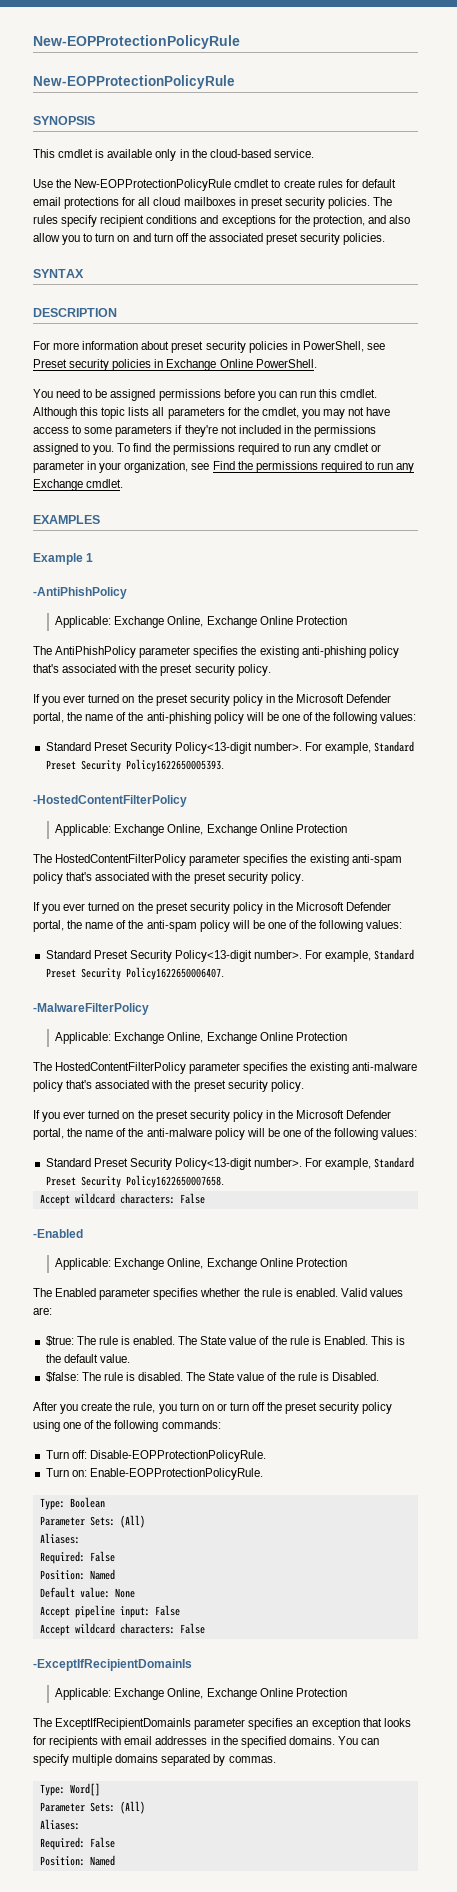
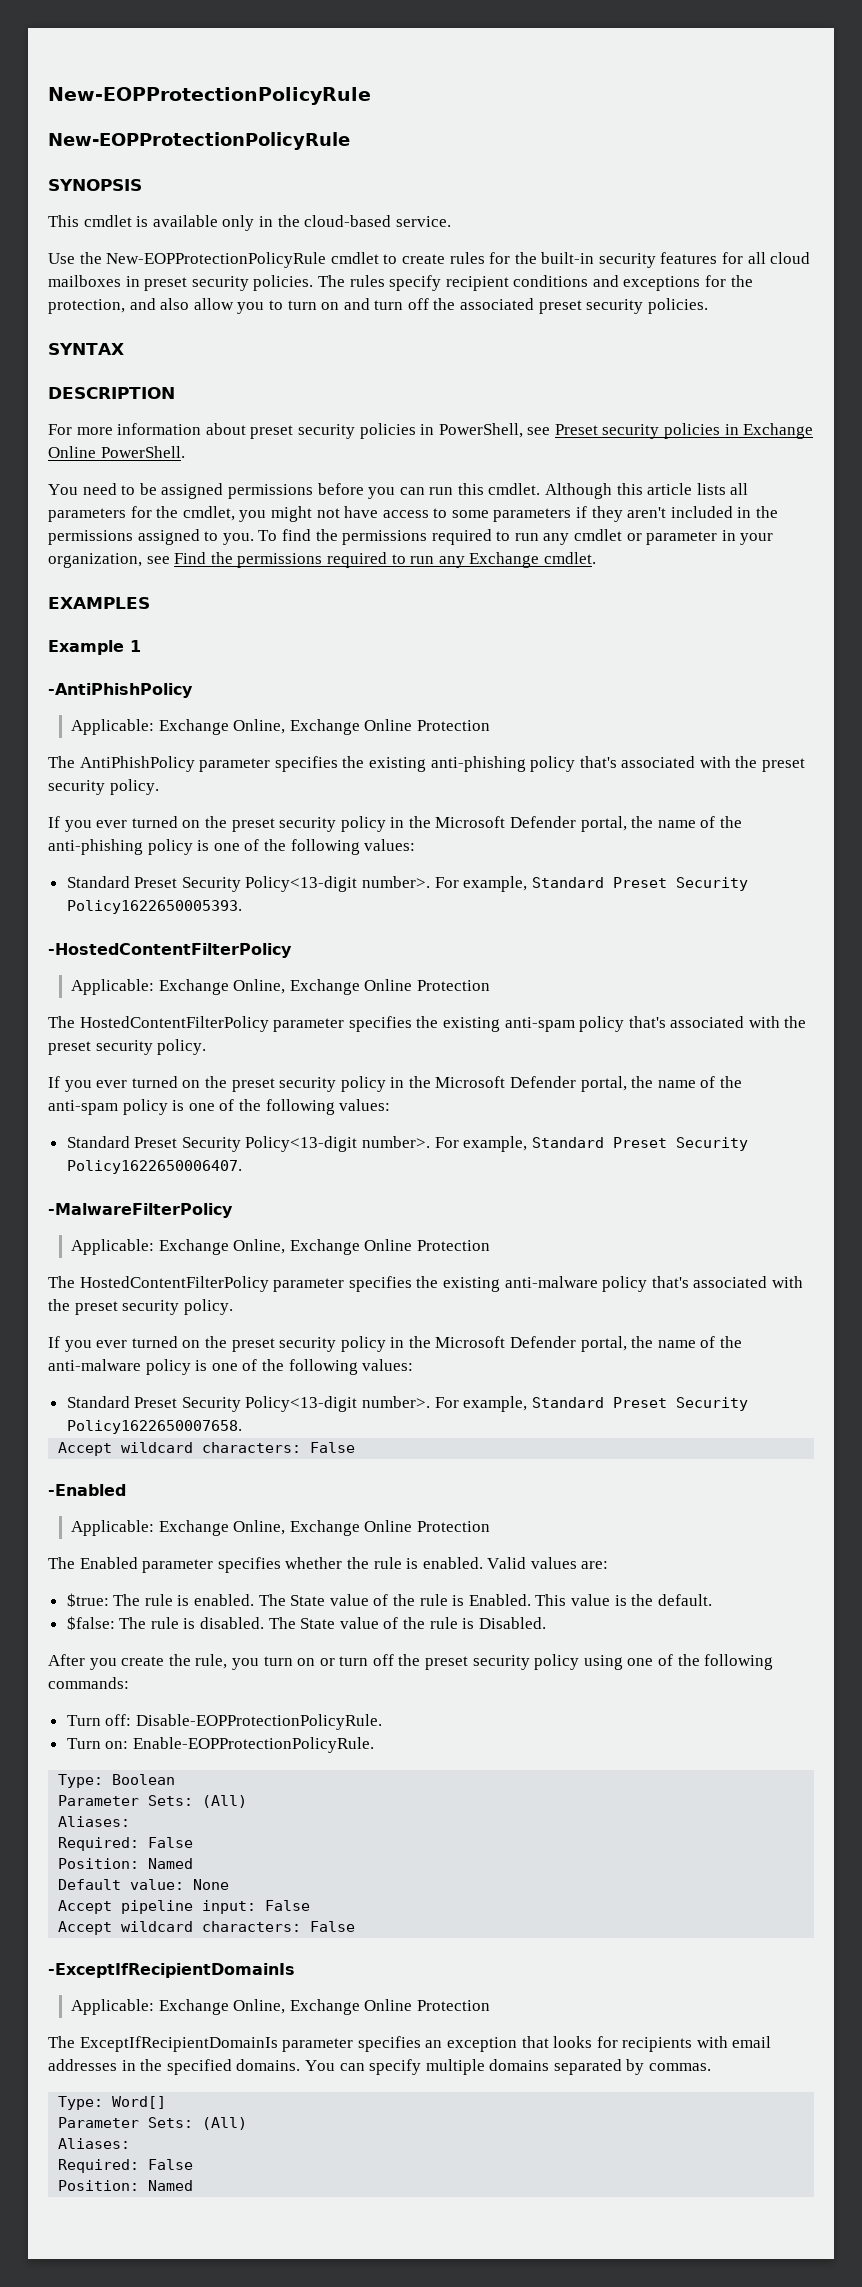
[361,179,396,188] [33,197,120,209] default email protections -> [514,252,718,268] the built-in security features
[101,407,126,419] topic -> [647,483,693,495] article
[323,409,346,419] may -> [270,506,312,522] might
[184,425,237,437] they're not -> [591,506,667,522] they aren't
[245,712,279,721] will be -> [197,840,210,851] is
[231,920,265,929] will be -> [172,1100,185,1111] is
[246,1128,280,1137] will be -> [195,1360,208,1371] is
(394, 1340) none -> [570,1594,610,1606] value
[63,1354,130,1363] default value. -> [657,1594,712,1606] default.

